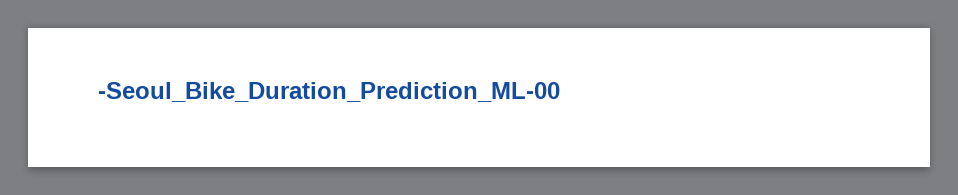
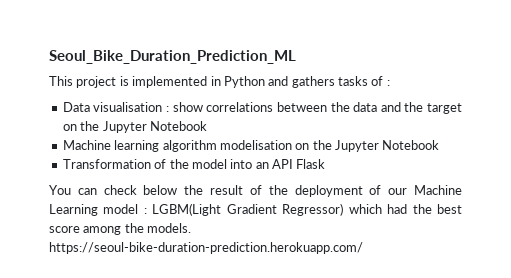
[98,82,560,102] -Seoul_Bike_Duration_Prediction_ML-00 -> [49,50,296,64] [49,76,390,88] [62,102,462,114] [62,121,207,133] [62,140,440,152] [62,159,326,169] [49,185,462,197] [49,203,463,216] [49,223,192,235] [49,242,363,254] Seoul_Bike_Duration_Prediction_ML // This project is implemented in Python and gathers tasks of : // Data visualisation : show correlations between the data and the target on the Jupyter Notebook // Machine learning algorithm modelisation on the Jupyter Notebook // Transformation of the model into an API Flask // You can check below the result of the deployment of our Machine Learning model : LGBM(Light Gradient Regressor) which had the best score among the models. https://seoul-bike-duration-prediction.herokuapp.com/

